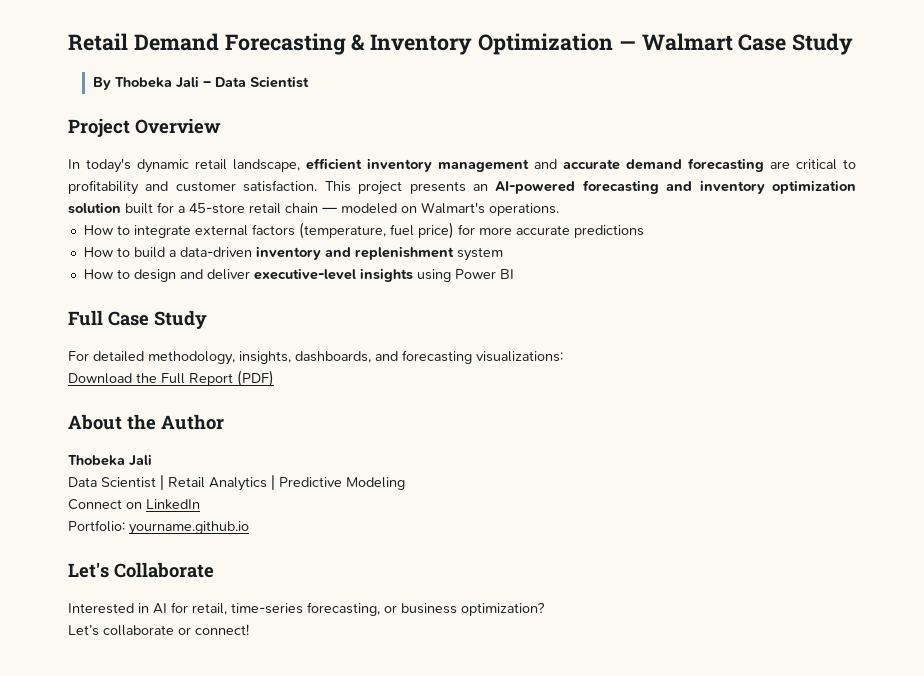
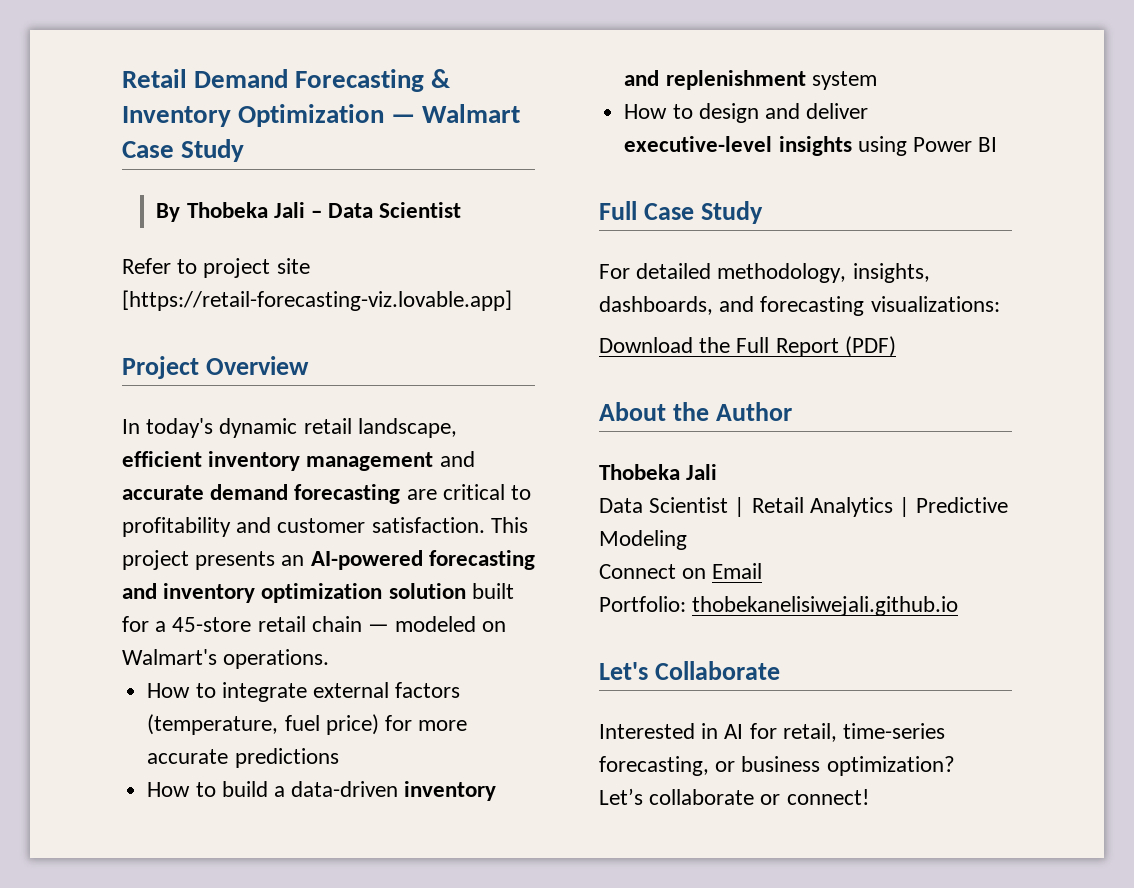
(309, 82) none -> [122,258,310,278] [122,290,512,311] // Refer to project site [https://retail-forecasting-viz.lovable.app]
[146,499,200,510] LinkedIn -> [712,563,763,579] Email
[129,521,249,535] yourname.github.io -> [692,596,959,616] thobekanelisiwejali.github.io

